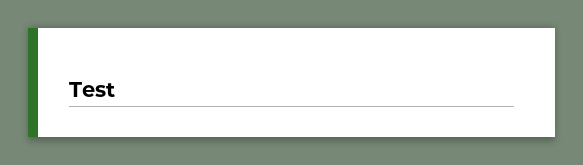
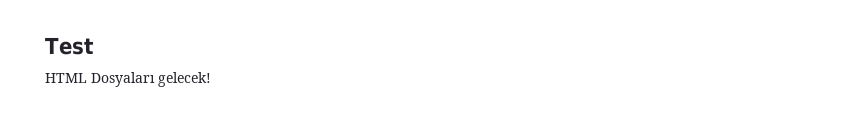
(115, 89) none -> [45,72,211,87] // HTML Dosyaları gelecek!

